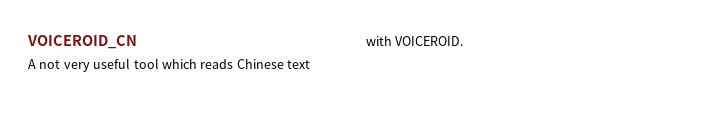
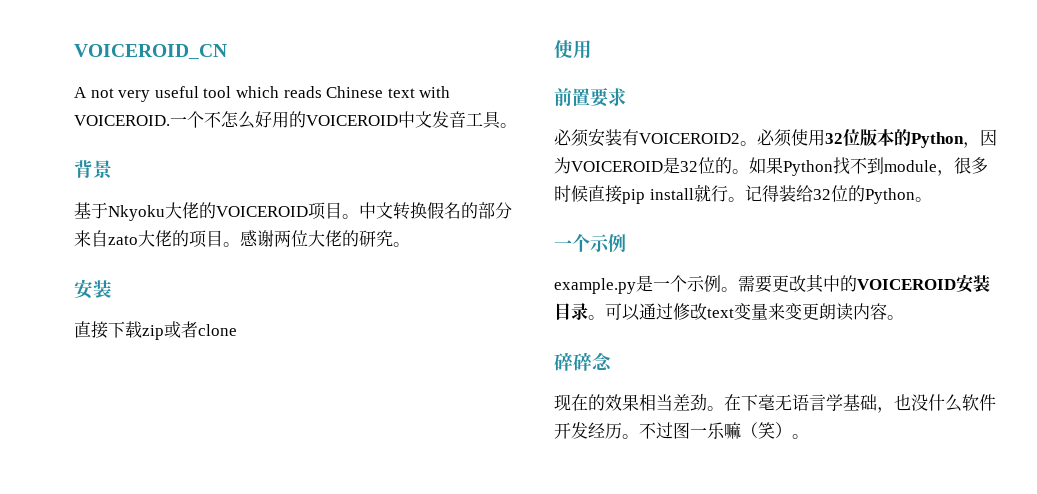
(464, 41) none -> [170,111,517,129] [74,160,112,179] [74,202,512,221] [74,230,410,248] [74,279,112,299] [74,321,237,340] [554,40,592,59] [554,88,626,107] [554,129,997,148] [554,157,988,176] [554,184,932,204] [554,234,626,252] [554,274,990,294] [554,303,904,321] [554,352,612,371] [554,393,996,413] [554,422,809,439] 一个不怎么好用的VOICEROID中文发音工具。 // 背景 // 基于Nkyoku大佬的VOICEROID项目。中文转换假名的部分来自zato大佬的项目。感谢两位大佬的研究。 // 安装 // 直接下载zip或者clone // 使用 // 前置要求 // 必须安装有VOICEROID2。必须使用32位版本的Python，因为VOICEROID是32位的。如果Python找不到module，很多时候直接pip install就行。记得装给32位的Python。 // 一个示例 // example.py是一个示例。需要更改其中的VOICEROID安装目录。可以通过修改text变量来变更朗读内容。 // 碎碎念 // 现在的效果相当差劲。在下毫无语言学基础，也没什么软件开发经历。不过图一乐嘛（笑）。

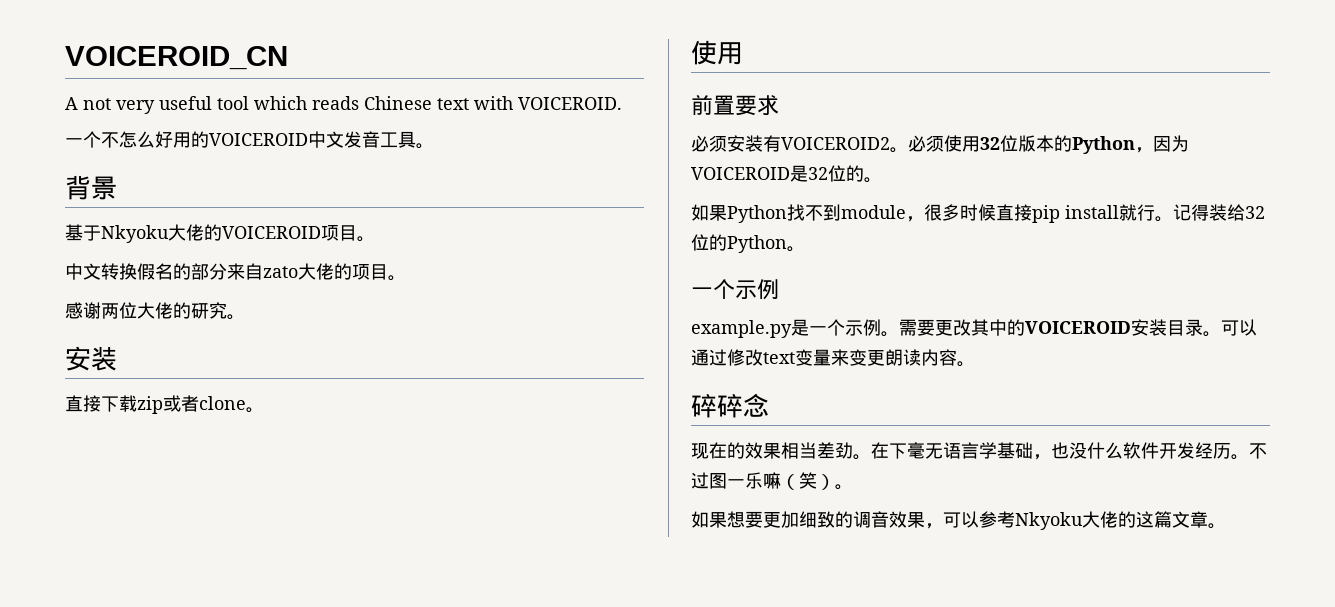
(170, 120) none -> (622, 103) //
(359, 216) none -> (375, 239) //
(240, 244) none -> (406, 278) //
(237, 330) none -> [246,407,264,413] 。
(749, 171) none -> (882, 180) //
(809, 436) none -> [691,511,1226,530] // 如果想要更加细致的调音效果，可以参考Nkyoku大佬的这篇文章。

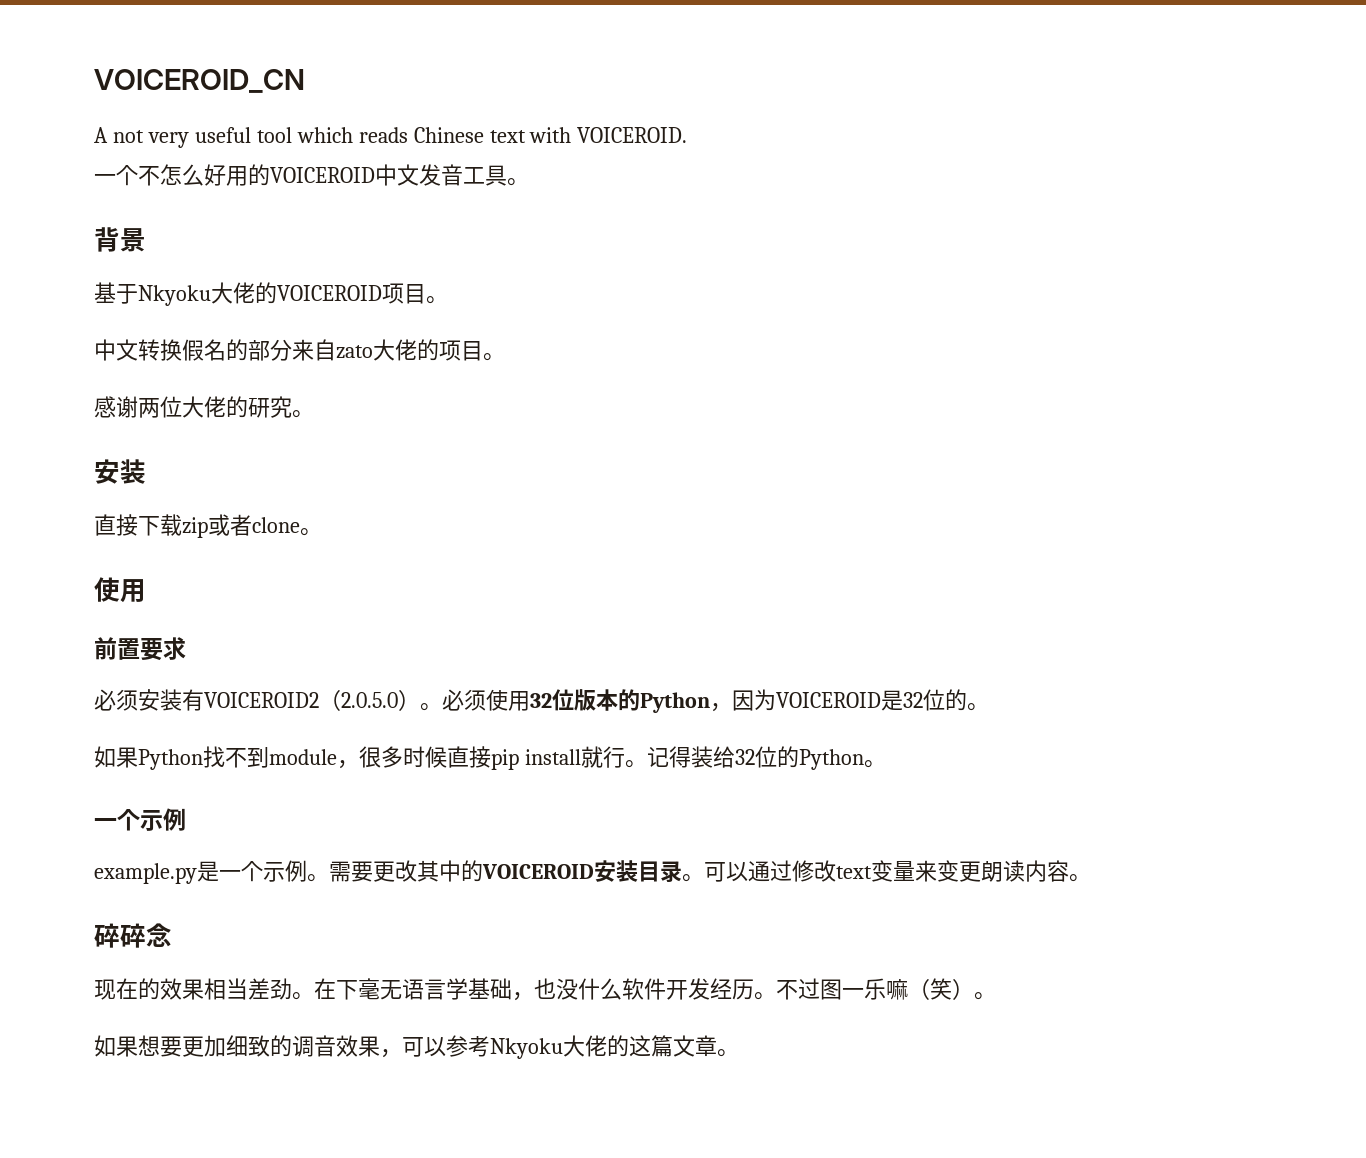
(890, 143) none -> [319,690,420,711] （2.0.5.0）

